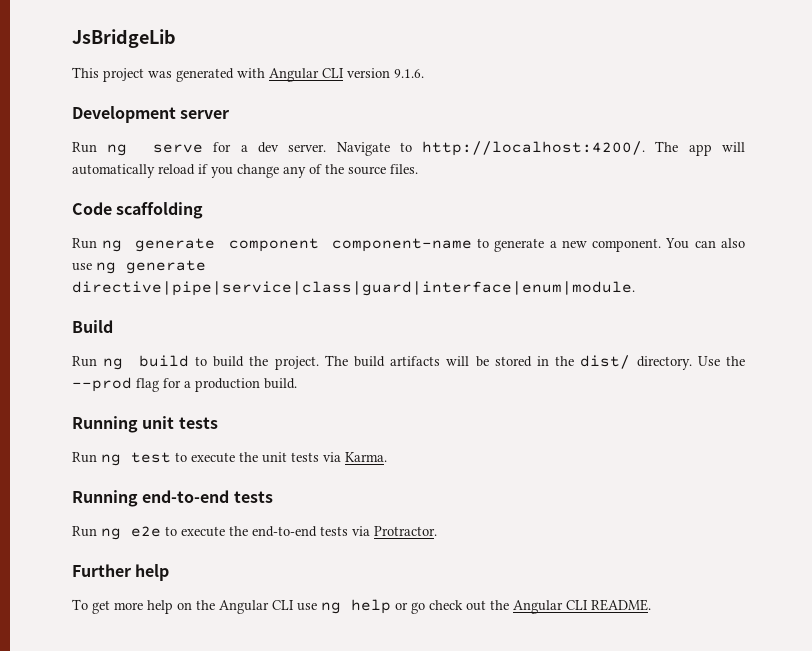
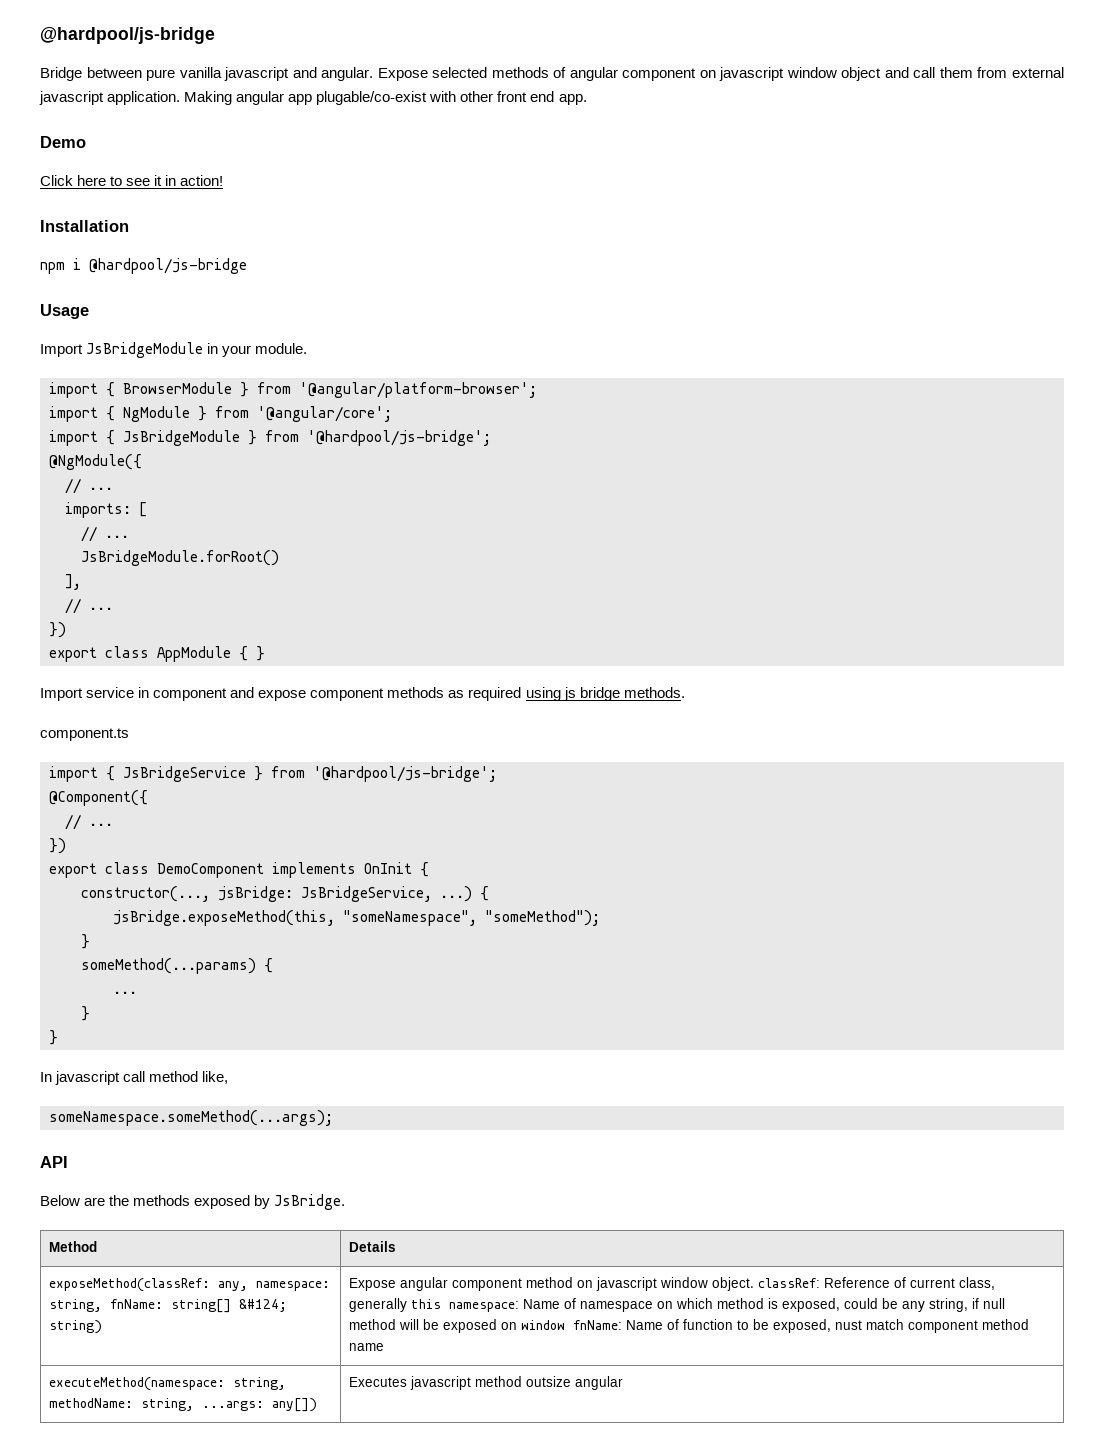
[72,29,176,48] [72,67,424,82] [72,106,230,123] [72,141,745,156] [72,164,418,178] [72,202,204,219] [72,238,745,252] [72,260,206,274] [72,281,635,296] [72,320,113,333] [72,355,746,370] [72,377,297,392] [72,416,218,433] [72,452,387,466] [72,490,273,507] [72,526,437,540] [72,564,170,581] [72,599,651,614] JsBridgeLib // This project was generated with Angular CLI version 9.1.6. // Development server // Run ng serve for a dev server. Navigate to http://localhost:4200/. The app will automatically reload if you change any of the source files. // Code scaffolding // Run ng generate component component-name to generate a new component. You can also use ng generate directive|pipe|service|class|guard|interface|enum|module. // Build // Run ng build to build the project. The build artifacts will be stored in the dist/ directory. Use the --prod flag for a production build. // Running unit tests // Run ng test to execute the unit tests via Karma. // Running end-to-end tests // Run ng e2e to execute the end-to-end tests via Protractor. // Further help // To get more help on the Angular CLI use ng help or go check out the Angular CLI README. -> [40,27,215,44] [40,67,1064,81] [39,91,587,105] [40,136,86,148] [40,175,224,186] [40,220,129,232] [40,258,247,274] [40,304,89,319] [40,342,308,358] [49,382,537,398] [49,406,392,422] [49,430,491,446] [49,454,142,470] [65,478,113,494] [65,502,147,518] [81,526,129,542] [81,550,279,566] [65,574,81,590] [65,598,113,614] [49,622,66,638] [49,646,265,662] [40,687,685,701] [40,728,129,741] [49,766,497,782] [49,790,148,806] [65,814,113,830] [49,838,66,854] [49,862,429,878] [81,886,489,902] [113,910,600,926] [81,934,90,949] [81,958,273,974] [113,991,137,994] [81,1006,90,1021] [49,1030,58,1045] [40,1071,229,1085] [49,1110,333,1126] [40,1156,68,1168] [40,1194,346,1210] [49,1241,98,1252] [349,1241,397,1252] [49,1278,331,1292] [49,1299,288,1313] [49,1320,103,1334] [349,1277,996,1291] [349,1298,1006,1312] [349,1319,1030,1333] [349,1343,385,1351] [49,1377,287,1391] [49,1398,318,1412] [349,1376,624,1390] @hardpool/js-bridge // Bridge between pure vanilla javascript and angular. Expose selected methods of angular component on javascript window object and call them from external javascript application. Making angular app plugable/co-exist with other front end app. // Demo // Click here to see it in action! // Installation // npm i @hardpool/js-bridge // Usage // Import JsBridgeModule in your module. // import { BrowserModule } from '@angular/platform-browser'; // import { NgModule } from '@angular/core'; // import { JsBridgeModule } from '@hardpool/js-bridge'; // @NgModule({ // // ... // imports: [ // // ... // JsBridgeModule.forRoot() // ], // // ... // }) // export class AppModule { } // Import service in component and expose component methods as required using js bridge methods. // component.ts // import { JsBridgeService } from '@hardpool/js-bridge'; // @Component({ // // ... // }) // export class DemoComponent implements OnInit { // constructor(..., jsBridge: JsBridgeService, ...) { // jsBridge.exposeMethod(this, "someNamespace", "someMethod"); // } // someMethod(...params) { // ... // } // } // In javascript call method like, // someNamespace.someMethod(...args); // API // Below are the methods exposed by JsBridge. // Method | Details // exposeMethod(classRef: any, namespace: string, fnName: string[] &#124; string) | Expose angular component method on javascript window object. classRef: Reference of current class, generally this namespace: Name of namespace on which method is exposed, could be any string, if null method will be exposed on window fnName: Name of function to be exposed, nust match component method name // executeMethod(namespace: string, methodName: string, ...args: any[]) | Executes javascript method outsize angular

